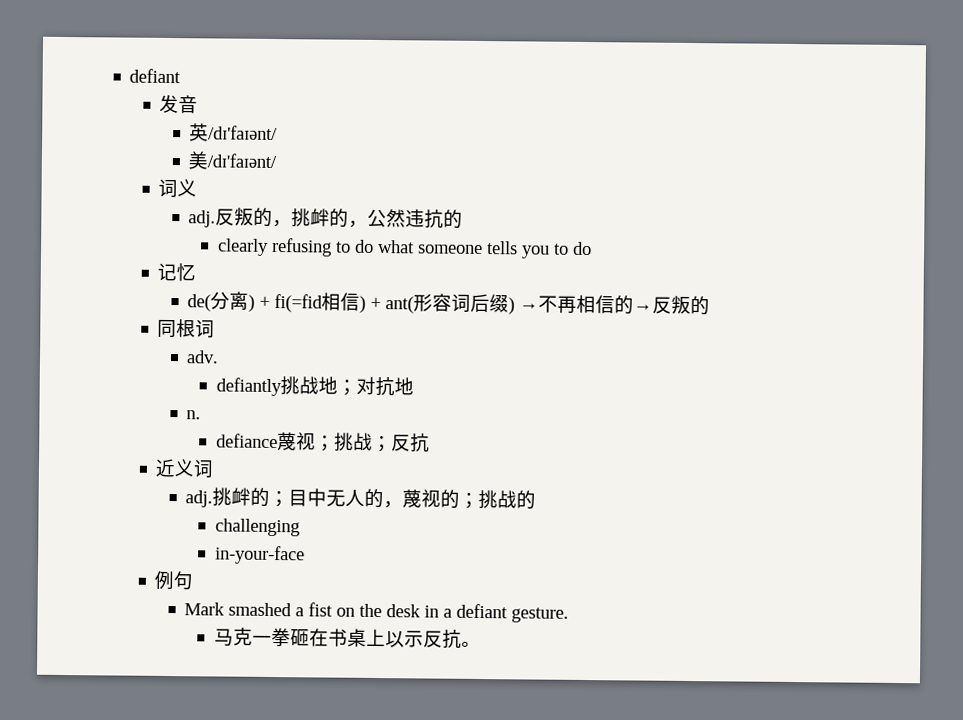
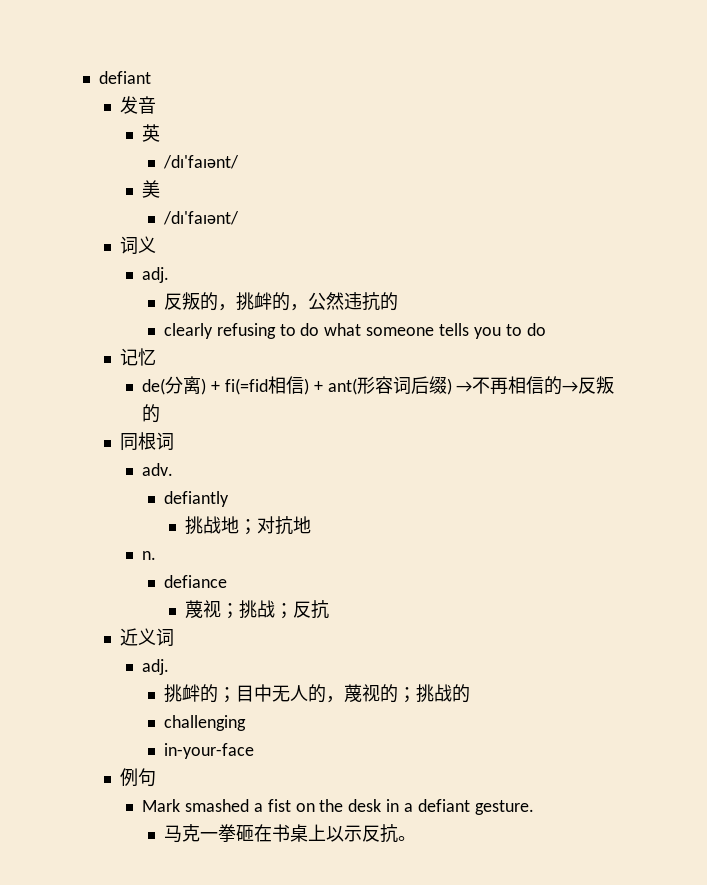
(210, 132) none -> (161, 133) //
(209, 160) none -> (161, 189) //
(217, 219) none -> (170, 275) //
(283, 387) none -> (229, 499) //
(279, 441) none -> (227, 581) //
(214, 499) none -> (170, 667) //

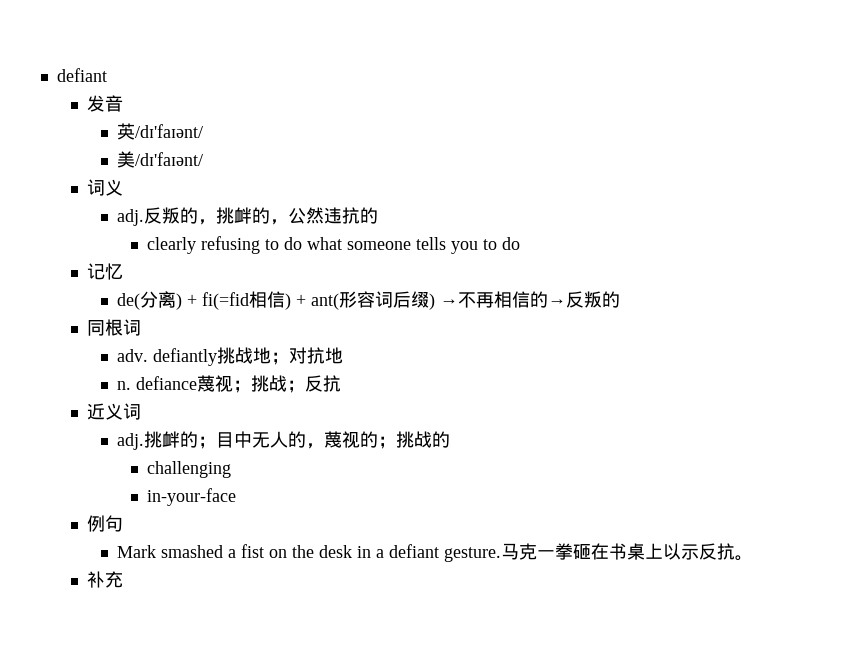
(161, 133) // -> (136, 131) none
(161, 189) // -> (136, 159) none
(170, 275) // -> (145, 217) none
(174, 469) // -> (149, 355) none
(229, 499) // -> (218, 357) none
(157, 555) // -> (132, 385) none
(227, 581) // -> (198, 383) none
(170, 667) // -> (145, 441) none
(534, 807) // -> (502, 554) none
(416, 838) none -> [86,571,123,588] // 补充

